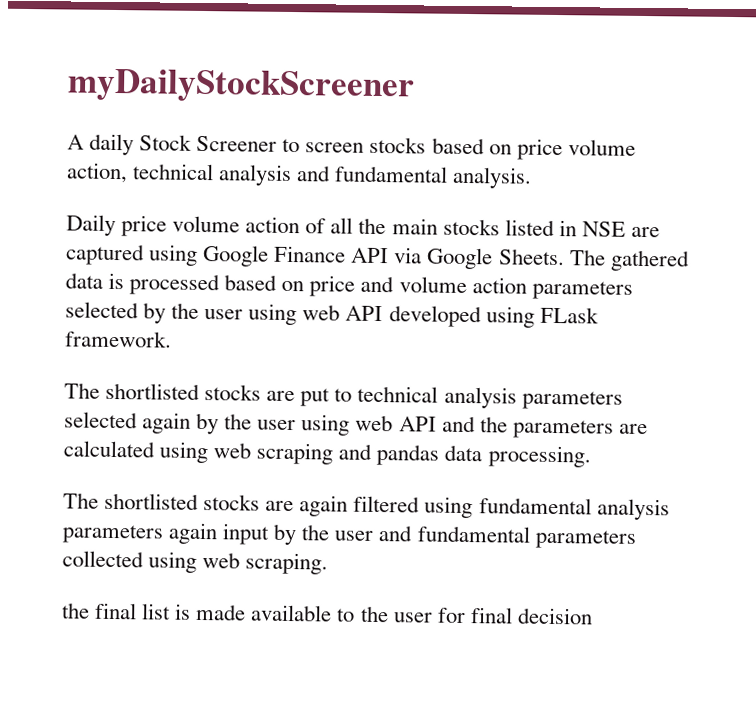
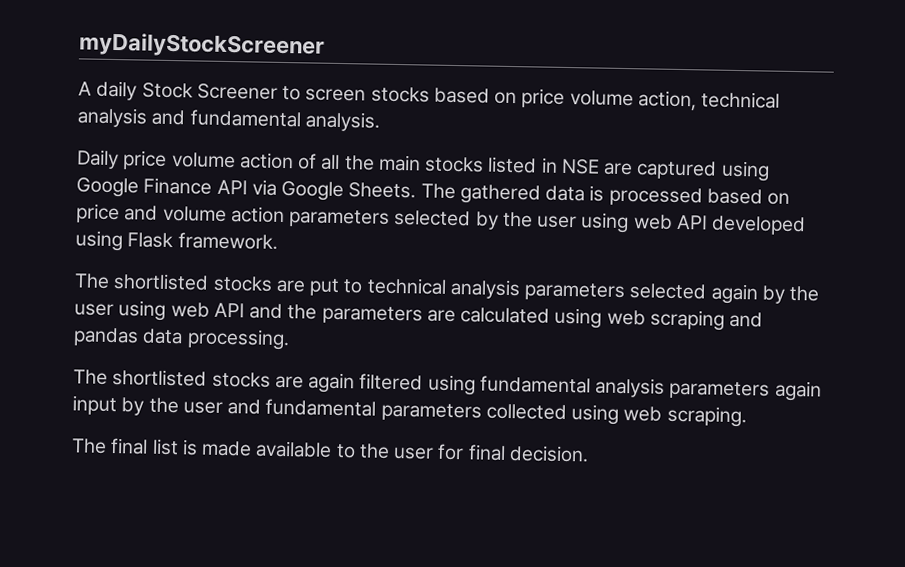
[539,306,599,324] FLask -> [127,232,174,249] Flask
[61,602,90,619] the -> [71,438,107,454] The
[516,607,593,625] decision -> [508,445,589,463] decision.

